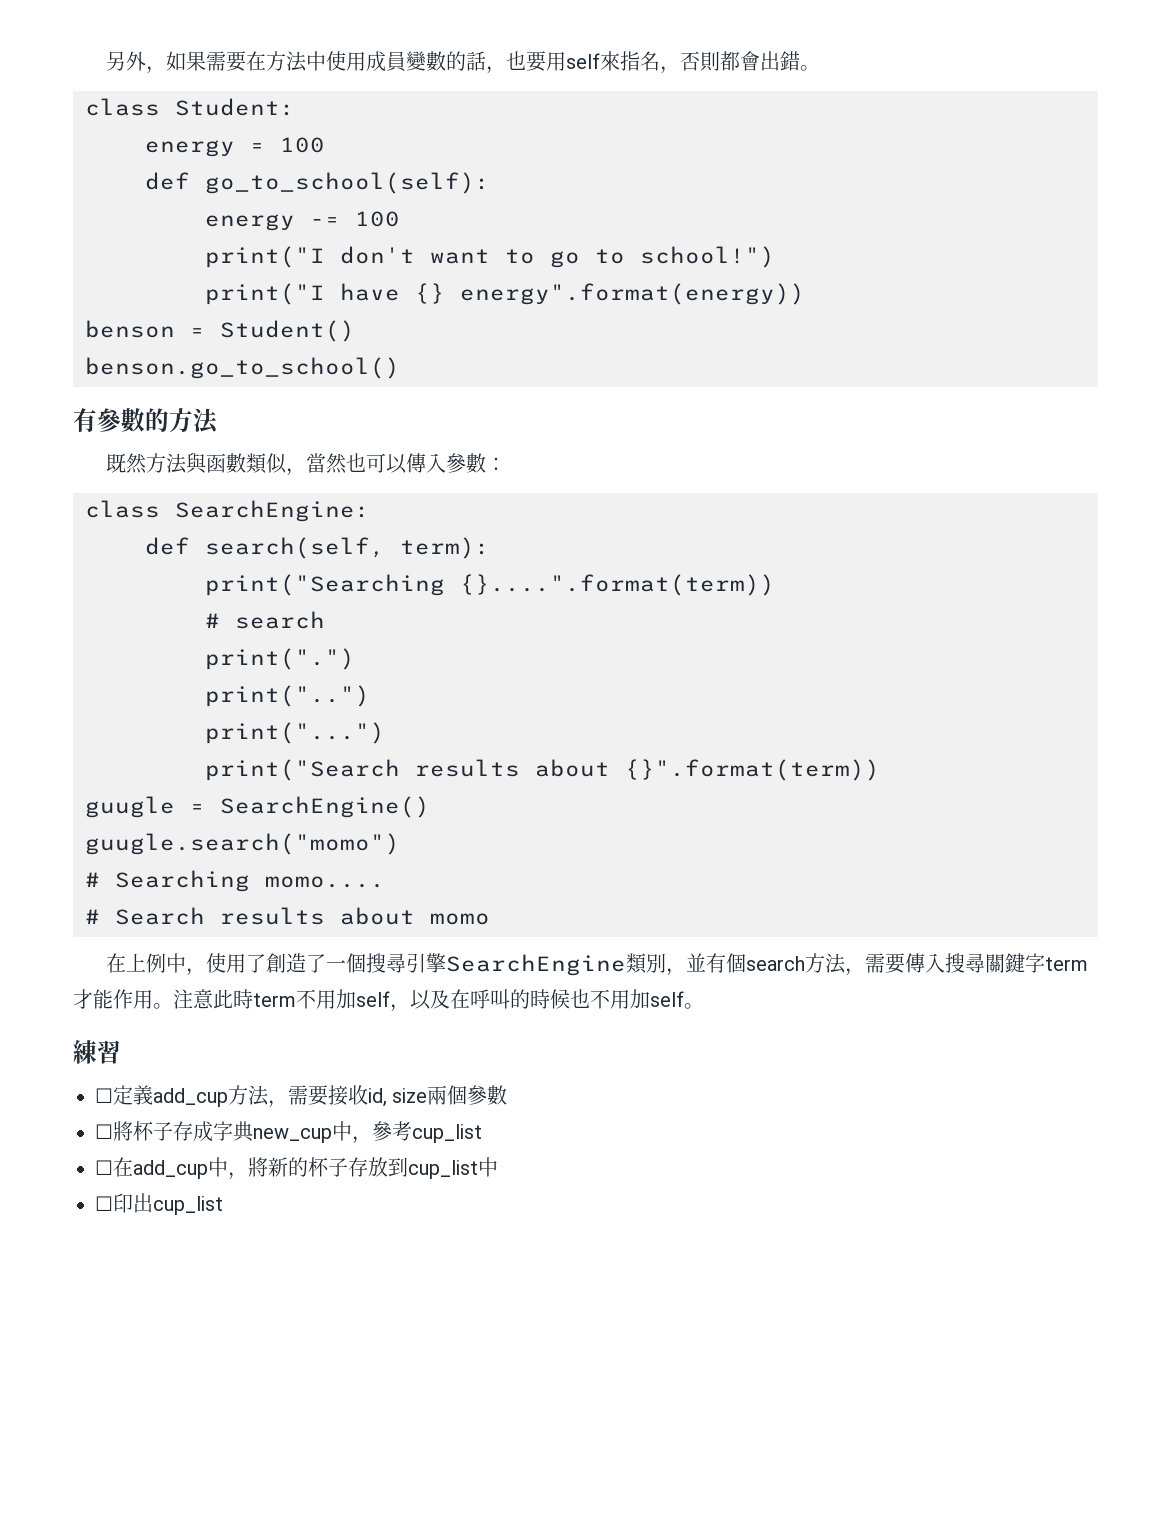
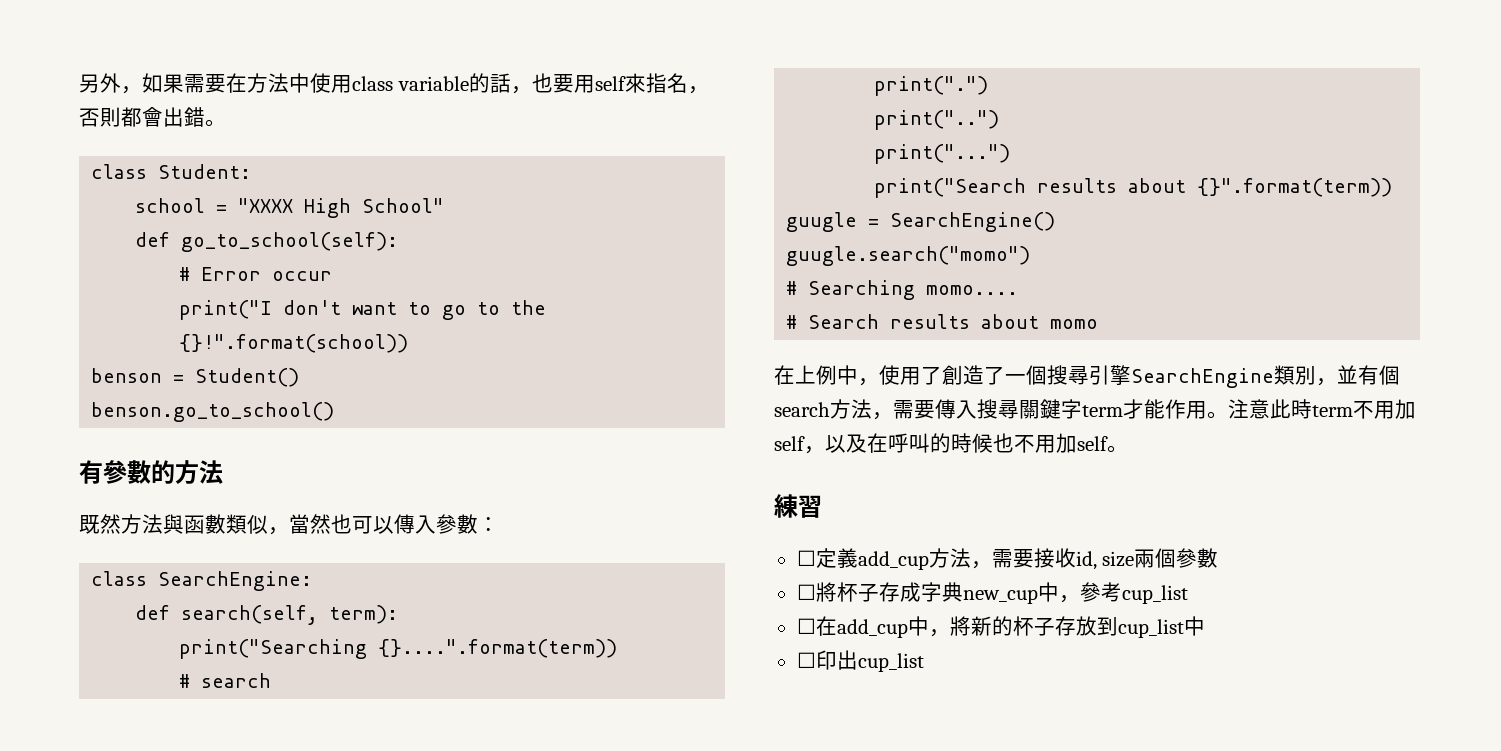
[366,51,447,72] 成員變數 -> [352,76,469,91] class variable
[145,137,325,157] energy = 100 -> [135,198,445,218] school = "XXXX High School"
[205,211,400,231] energy -= 100 -> [179,267,333,281] # Error occur
[640,246,775,268] [205,283,805,305] school!") // print("I have {} energy".format(energy)) -> [511,300,547,315] [179,334,409,353] the {}!".format(school))

